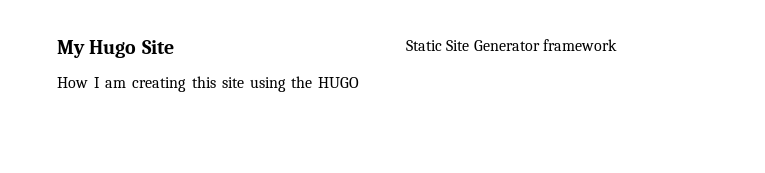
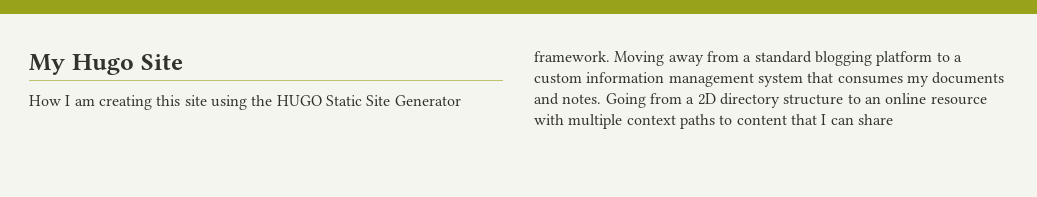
[542,39,617,51] framework -> [534,51,962,66] [534,72,1005,87] [534,93,987,108] [534,114,893,129] framework. Moving away from a standard blogging platform to a custom information management system that consumes my documents and notes. Going from a 2D directory structure to an online resource with multiple context paths to content that I can share

